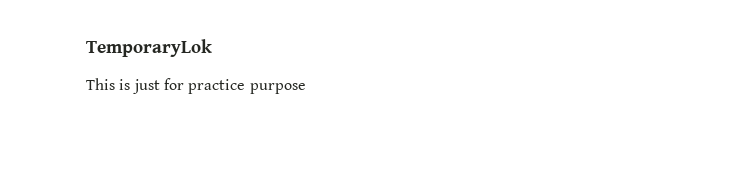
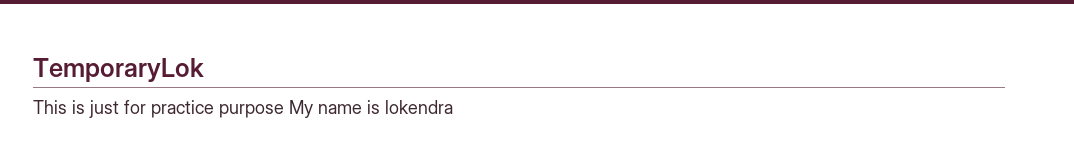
(306, 88) none -> [289,100,453,118] My name is lokendra

